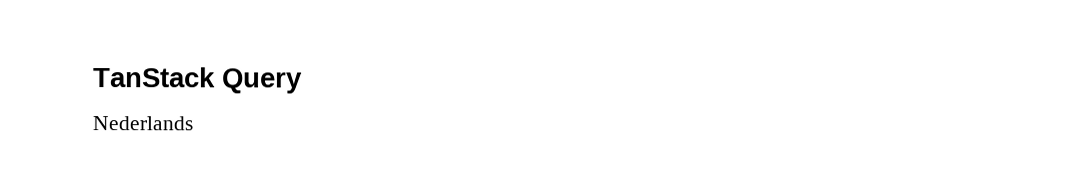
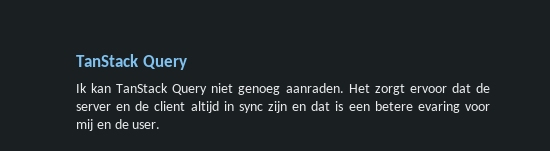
[92,116,193,131] Nederlands -> [76,83,490,95] [76,101,491,113] [76,119,161,131] Ik kan TanStack Query niet genoeg aanraden. Het zorgt ervoor dat de server en de client altijd in sync zijn en dat is een betere evaring voor mij en de user.

